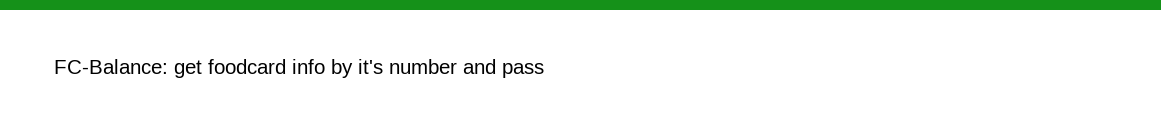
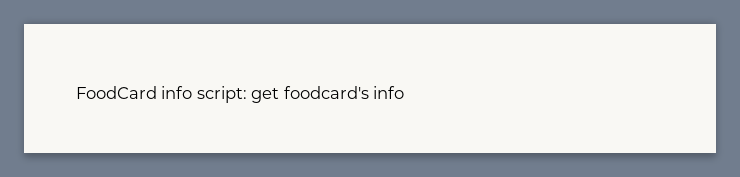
[54,59,544,78] FC-Balance: get foodcard info by it's number and pass -> [76,86,405,103] FoodCard info script: get foodcard's info

